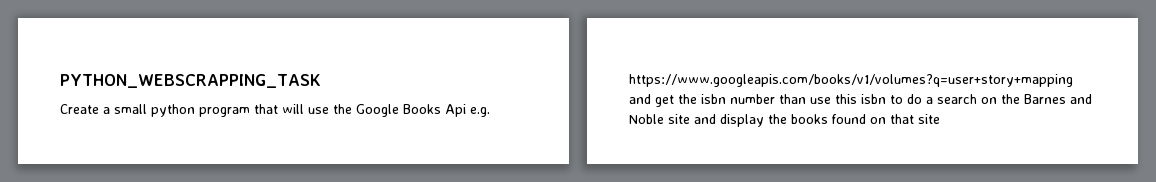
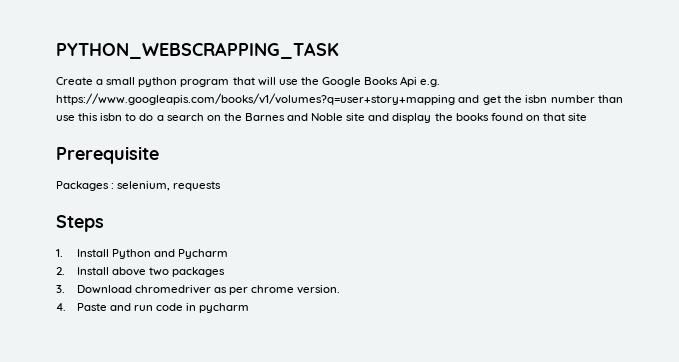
(940, 119) none -> [56,146,159,164] [56,181,222,191] [56,215,104,232] [56,249,229,259] [56,267,226,277] [56,285,341,295] [56,303,250,313] // Prerequisite // Packages : selenium, requests // Steps // 1. Install Python and Pycharm // 2. Install above two packages // 3. Download chromedriver as per chrome version. // 4. Paste and run code in pycharm

